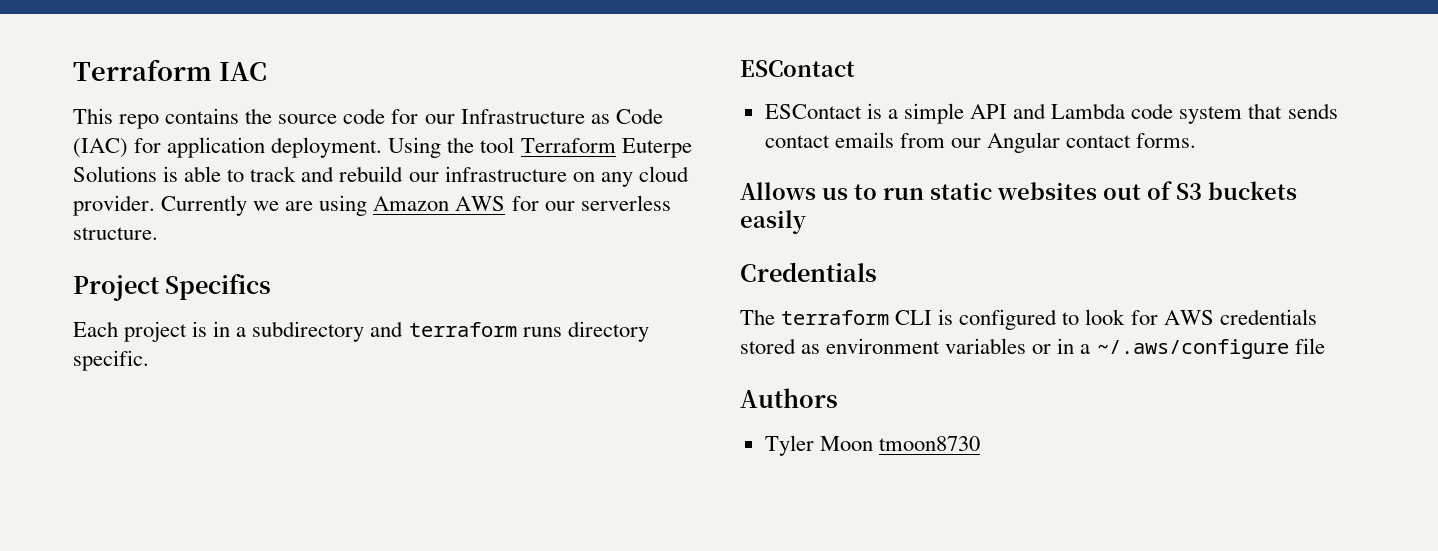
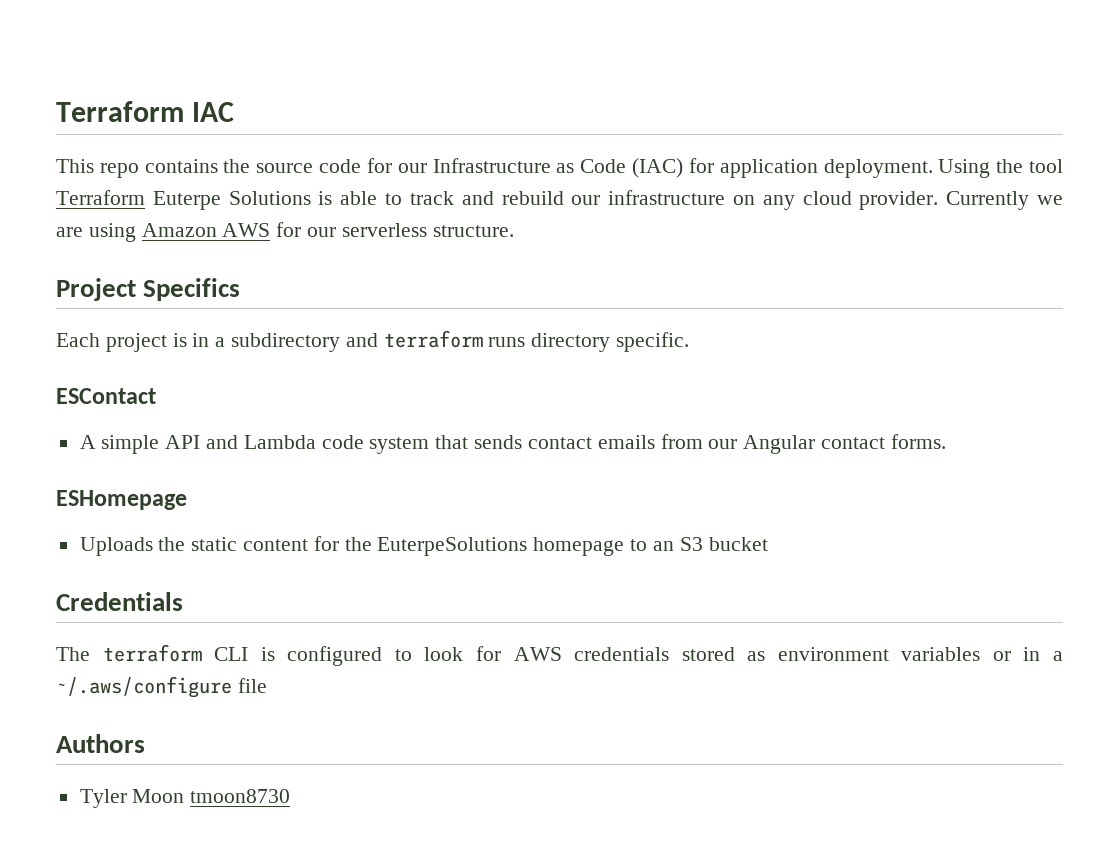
[764,103,898,119] ESContact is a -> [79,435,96,449] A
[740,181,1297,200] [740,210,806,234] Allows us to run static websites out of S3 buckets easily -> [56,490,187,510] [79,536,768,556] ESHomepage // Uploads the static content for the EuterpeSolutions homepage to an S3 bucket

